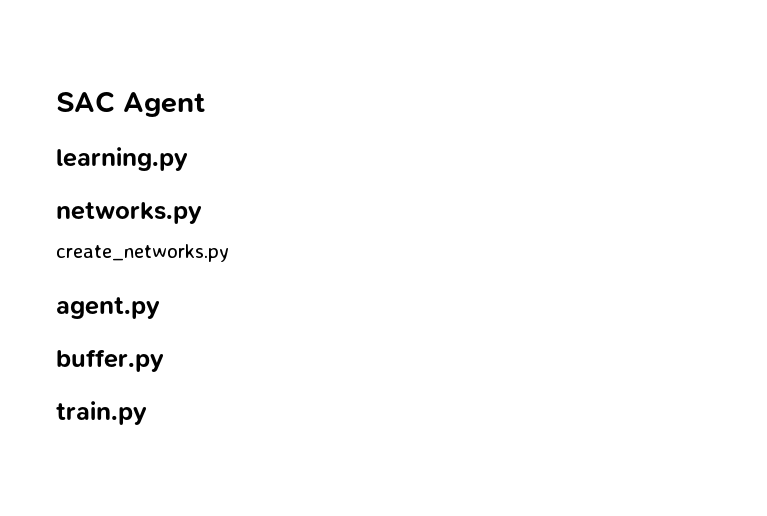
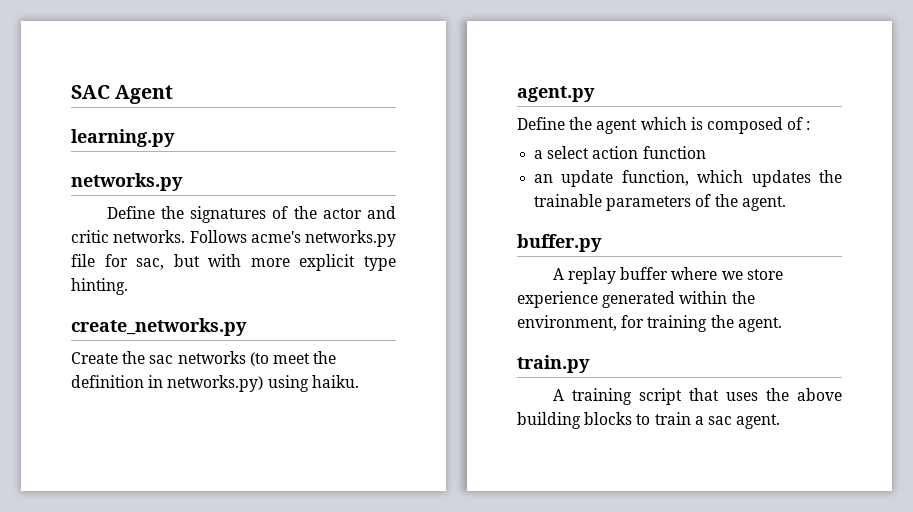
[56,244,229,262] [56,297,160,319] [56,349,164,372] [56,401,147,425] create_networks.py // agent.py // buffer.py // train.py -> [106,206,396,223] [71,230,396,247] [71,254,396,271] [71,278,128,295] [71,318,247,336] [71,351,337,366] [71,375,359,392] [517,86,595,102] [517,117,811,134] [534,146,706,159] [534,170,842,187] [534,194,786,211] [517,234,602,252] [552,267,783,284] [517,291,755,308] [517,315,782,332] [517,355,590,373] [552,388,842,405] [517,412,781,429] Define the signatures of the actor and critic networks. Follows acme's networks.py file for sac, but with more explicit type hinting. // create_networks.py // Create the sac networks (to meet the definition in networks.py) using haiku. // agent.py // Define the agent which is composed of : // a select action function // an update function, which updates the trainable parameters of the agent. // buffer.py // A replay buffer where we store experience generated within the environment, for training the agent. // train.py // A training script that uses the above building blocks to train a sac agent.

